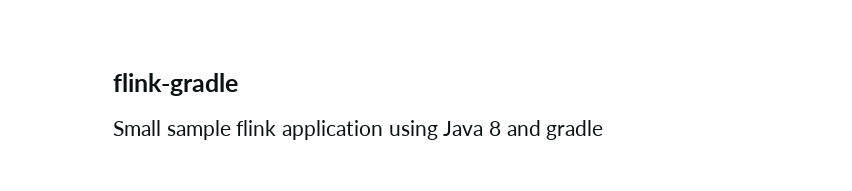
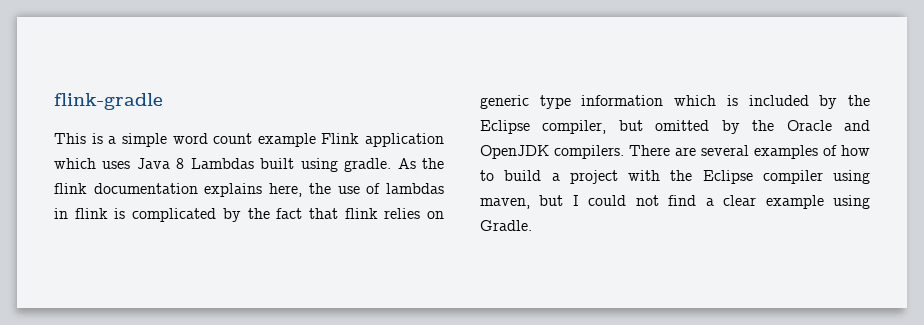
[113,120,604,140] Small sample flink application using Java 8 and gradle -> [54,133,444,147] [54,158,445,172] [54,183,445,197] [54,208,444,222] [480,95,870,109] [480,120,870,134] [480,145,870,159] [480,170,870,184] [480,195,870,209] [480,220,532,231] This is a simple word count example Flink application which uses Java 8 Lambdas built using gradle. As the flink documentation explains here, the use of lambdas in flink is complicated by the fact that flink relies on generic type information which is included by the Eclipse compiler, but omitted by the Oracle and OpenJDK compilers. There are several examples of how to build a project with the Eclipse compiler using maven, but I could not find a clear example using Gradle.

